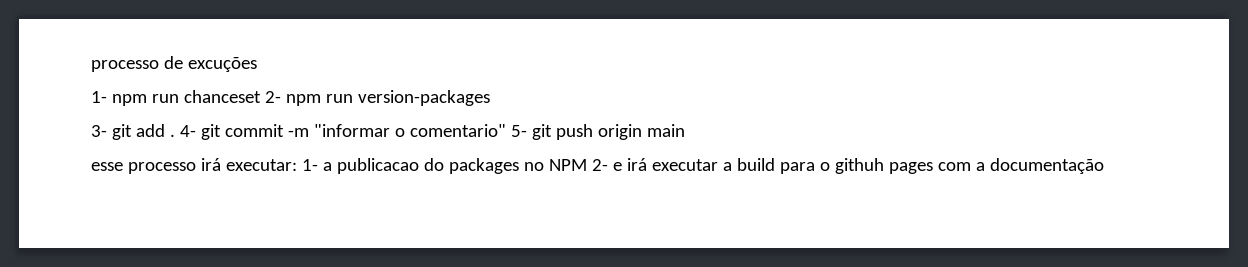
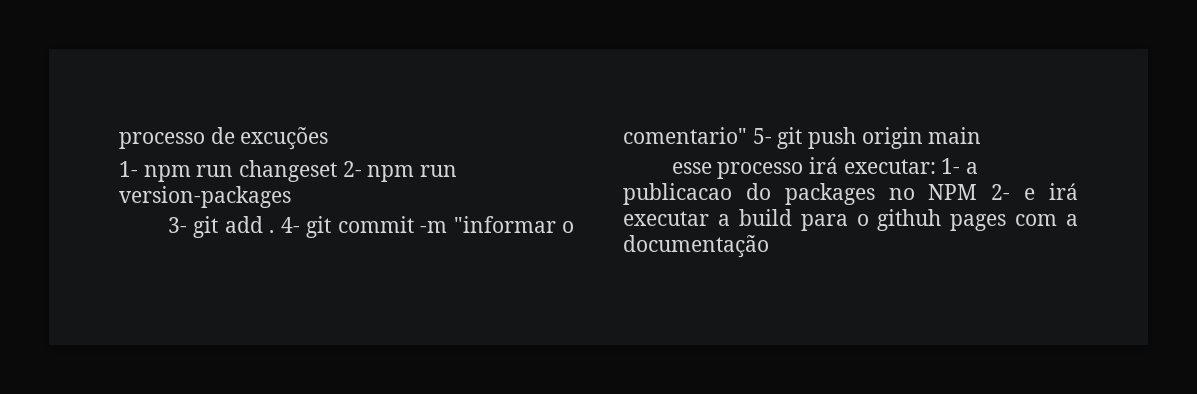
[183,90,261,103] chanceset -> [239,160,338,182] changeset

